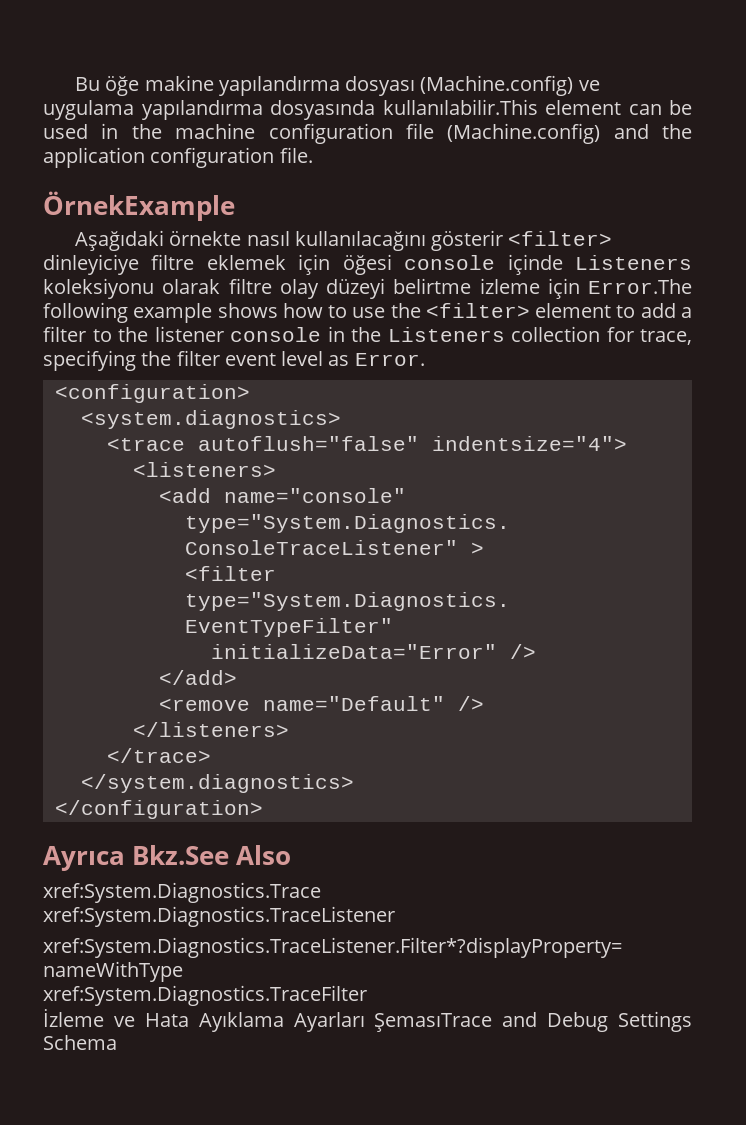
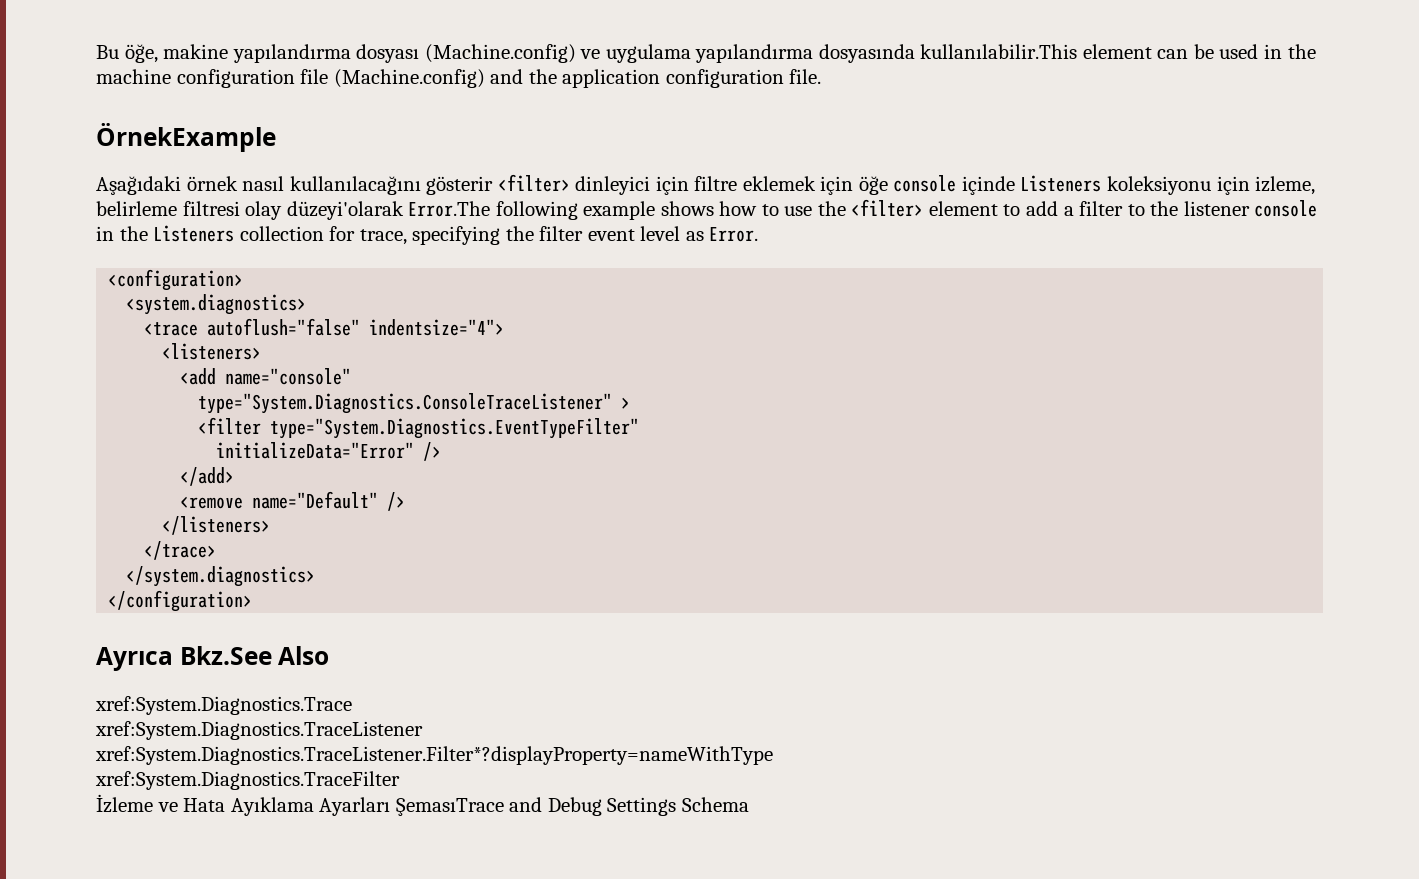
[105,76,140,96] öğe -> [124,44,158,63] öğe,
[169,231,242,246] örnekte -> [186,176,238,191] örnek
[43,254,139,275] dinleyiciye -> [575,176,689,195] dinleyici için
[342,254,392,275] öğesi -> [858,176,888,195] öğe
[162,278,580,299] olarak filtre olay düzeyi belirtme izleme için -> [1216,176,1316,195] [96,201,404,220] için izleme, belirleme filtresi olay düzeyi'olarak

